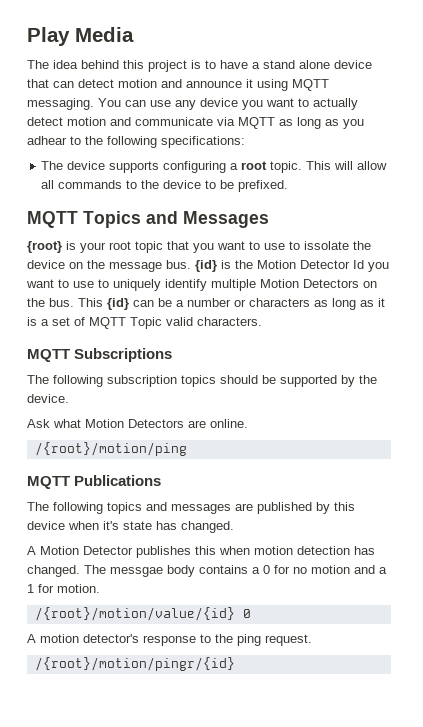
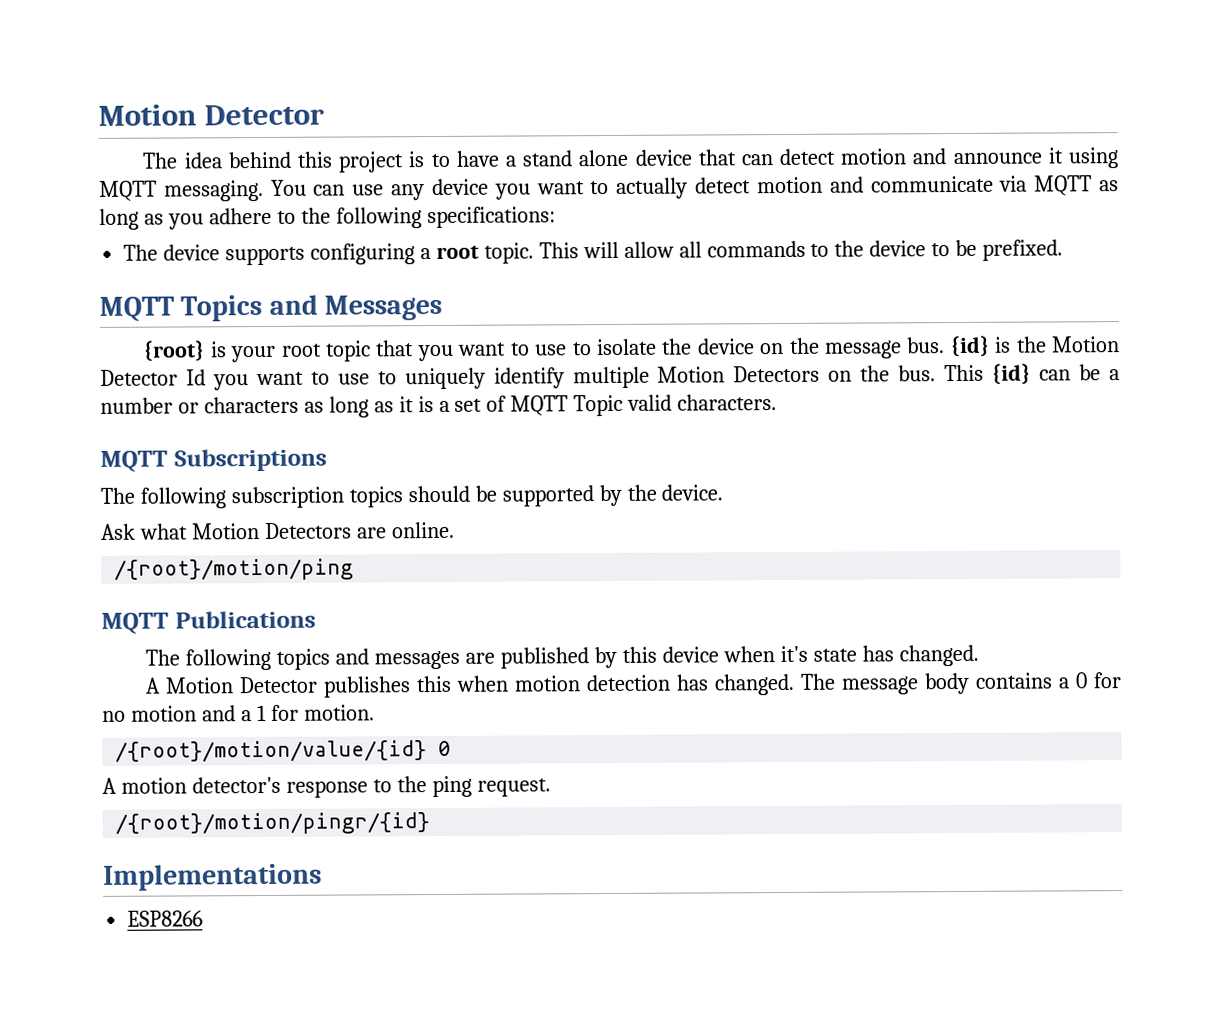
[27,27,134,46] Play Media -> [98,104,326,126] Motion Detector
[27,136,67,145] adhear -> [208,207,272,225] adhere
[304,241,349,250] issolate -> [596,338,657,356] isolate
[110,567,163,577] messgae -> [841,676,920,695] message
(235, 664) none -> [103,863,322,891] [127,910,204,927] // Implementations // ESP8266

